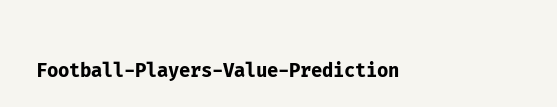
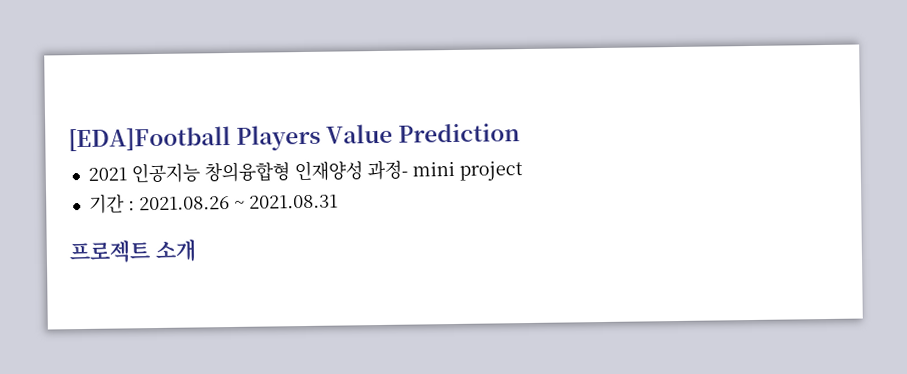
[36,61,399,81] Football-Players-Value-Prediction -> [68,123,521,152] [87,160,523,184] [88,194,338,214] [69,239,196,264] [EDA]Football Players Value Prediction // 2021 인공지능 창의융합형 인재양성 과정- mini project // 기간 : 2021.08.26 ~ 2021.08.31 // 프로젝트 소개

